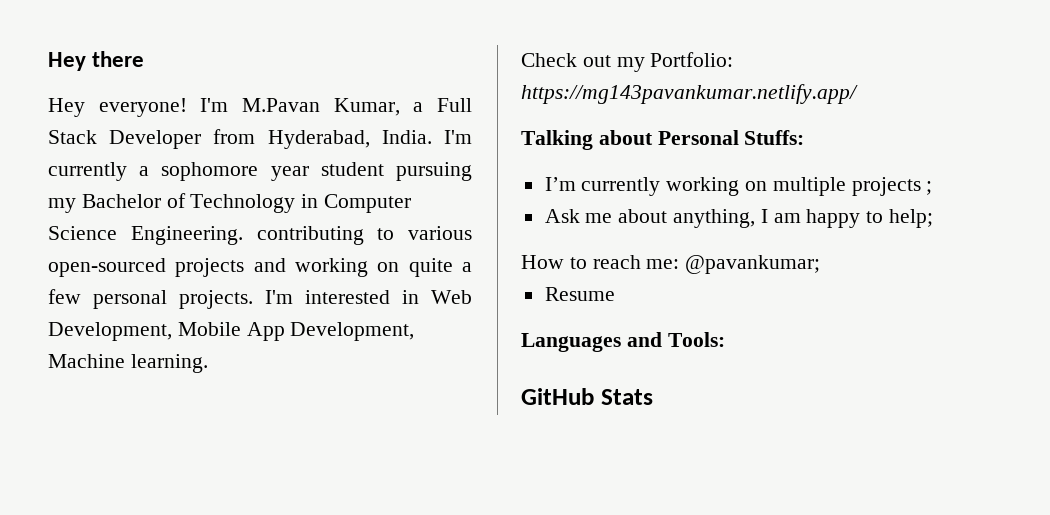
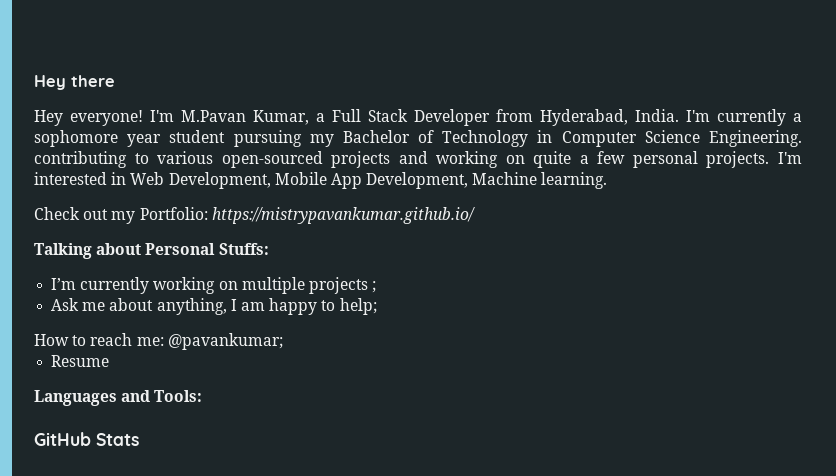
[521,84,858,104] https://mg143pavankumar.netlify.app/ -> [211,207,475,224] https://mistrypavankumar.github.io/

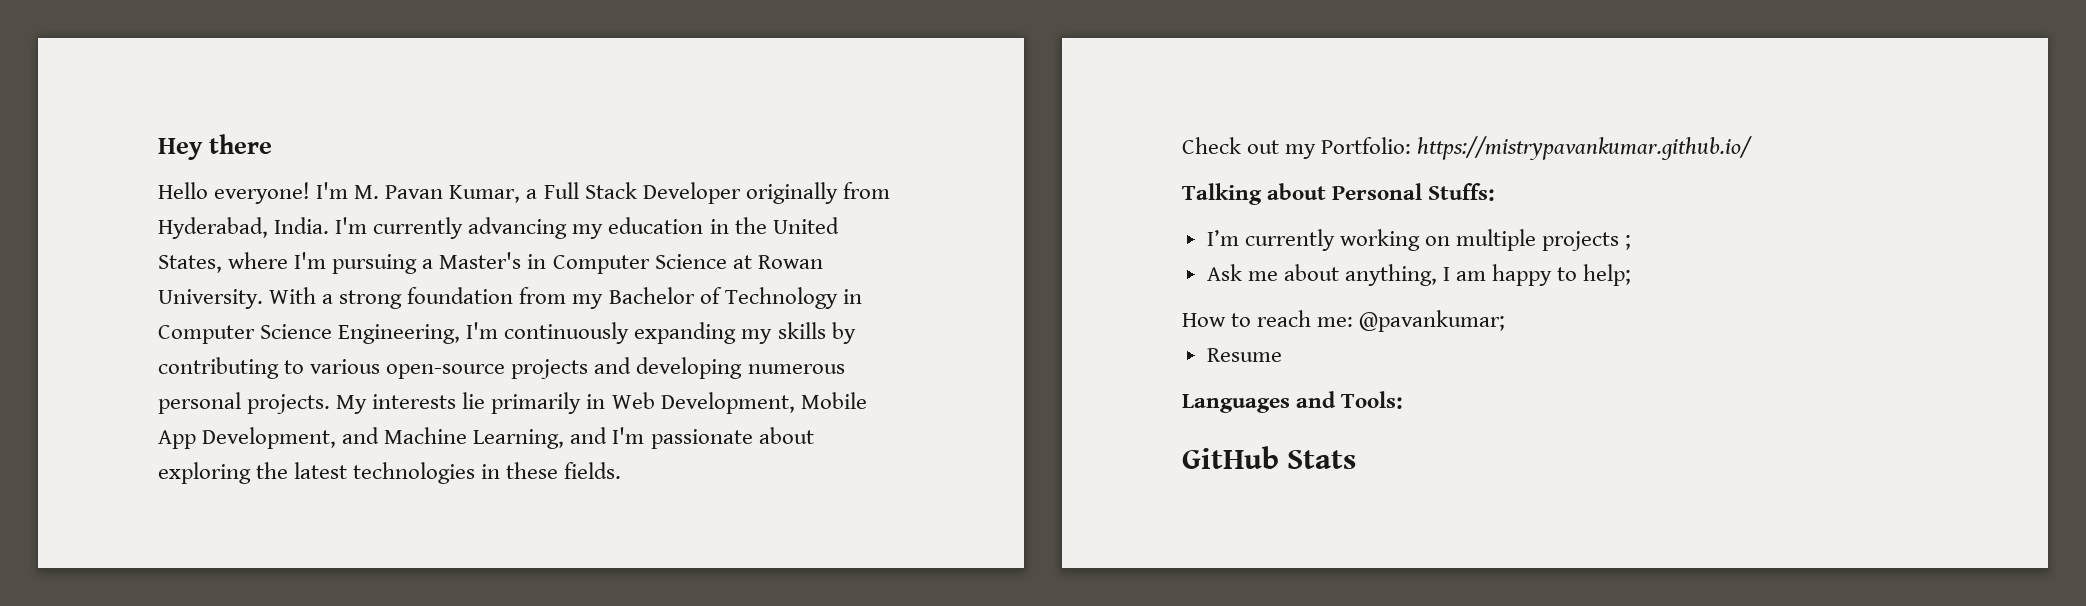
[34,110,63,126] Hey -> [158,182,208,199] Hello
[181,110,246,122] M.Pavan -> [354,185,444,199] M. Pavan
(490, 117) none -> [745,182,838,204] originally
[793,113,802,122] [34,130,302,147] a sophomore year student pursuing -> [468,217,839,239] [158,252,823,274] [158,287,567,309] advancing my education in the United States, where I'm pursuing a Master's in Computer Science at Rowan University. With a strong foundation from
[708,130,802,147] Engineering. -> [338,322,856,344] Engineering, I'm continuously expanding my skills by
[221,151,323,168] open-sourced -> [386,364,506,379] open-source
[436,151,803,168] [34,172,107,185] working on quite a few personal projects. I'm interested -> [636,357,845,379] [158,392,582,414] developing numerous personal projects. My interests lie primarily
[472,172,608,189] Machine learning. -> [342,427,814,449] [158,462,622,484] and Machine Learning, and I'm passionate about exploring the latest technologies in these fields.

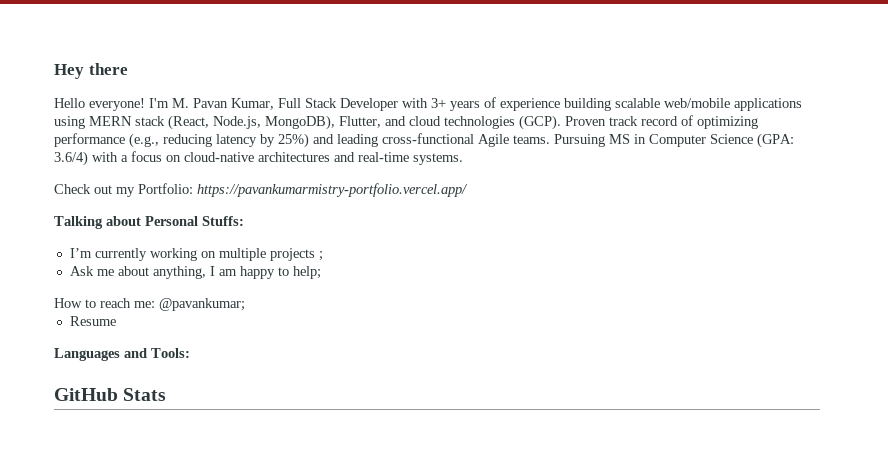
[526,189,538,199] a -> (274, 104) none
[745,182,890,204] [158,217,839,239] [158,252,823,274] [158,287,862,309] [158,322,856,344] [158,357,845,379] [158,392,867,414] [158,427,814,449] [158,462,622,484] originally from Hyderabad, India. I'm currently advancing my education in the United States, where I'm pursuing a Master's in Computer Science at Rowan University. With a strong foundation from my Bachelor of Technology in Computer Science Engineering, I'm continuously expanding my skills by contributing to various open-source projects and developing numerous personal projects. My interests lie primarily in Web Development, Mobile App Development, and Machine Learning, and I'm passionate about exploring the latest technologies in these fields. -> [402,97,802,111] [54,115,758,130] [54,133,794,148] [54,151,463,166] with 3+ years of experience building scalable web/mobile applications using MERN stack (React, Node.js, MongoDB), Flutter, and cloud technologies (GCP). Proven track record of optimizing performance (e.g., reducing latency by 25%) and leading cross-functional Agile teams. Pursuing MS in Computer Science (GPA: 3.6/4) with a focus on cloud-native architectures and real-time systems.
[1417,136,1753,160] https://mistrypavankumar.github.io/ -> [197,183,468,197] https://pavankumarmistry-portfolio.vercel.app/

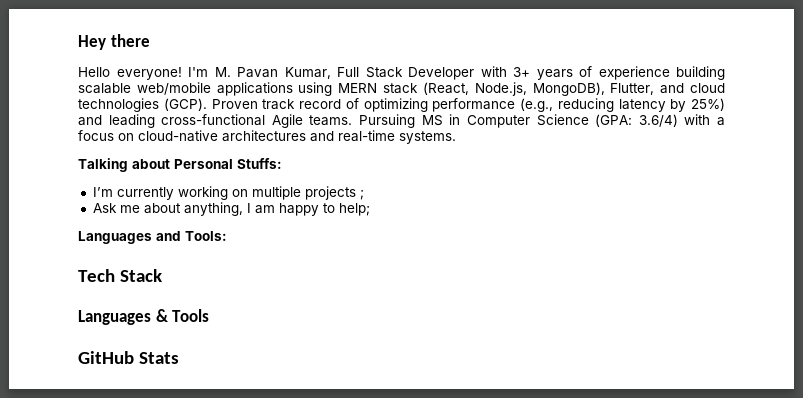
[54,183,468,197] // Check out my Portfolio: https://pavankumarmistry-portfolio.vercel.app/ -> (456, 137) none
[54,298,245,311] [69,316,116,326] [54,348,190,361] How to reach me: @pavankumar; // Resume // Languages and Tools: -> [78,231,227,244] [78,269,163,282] [78,309,210,325] Languages and Tools: // Tech Stack // Languages & Tools

